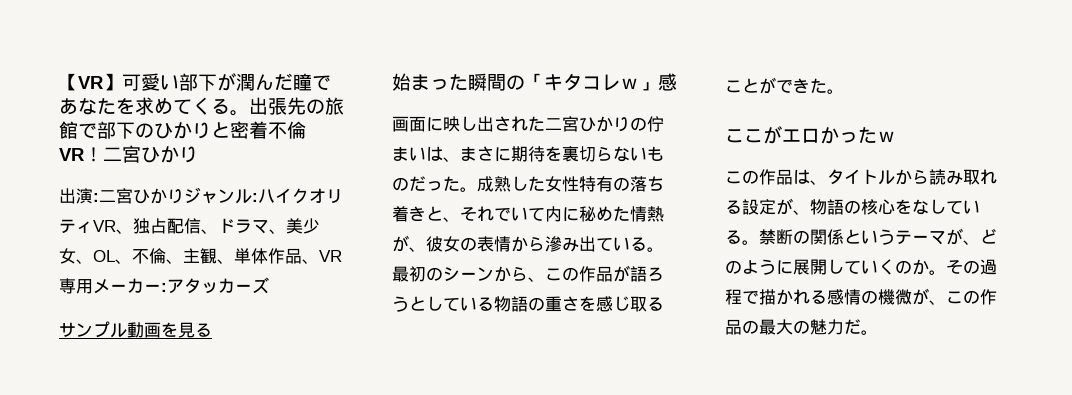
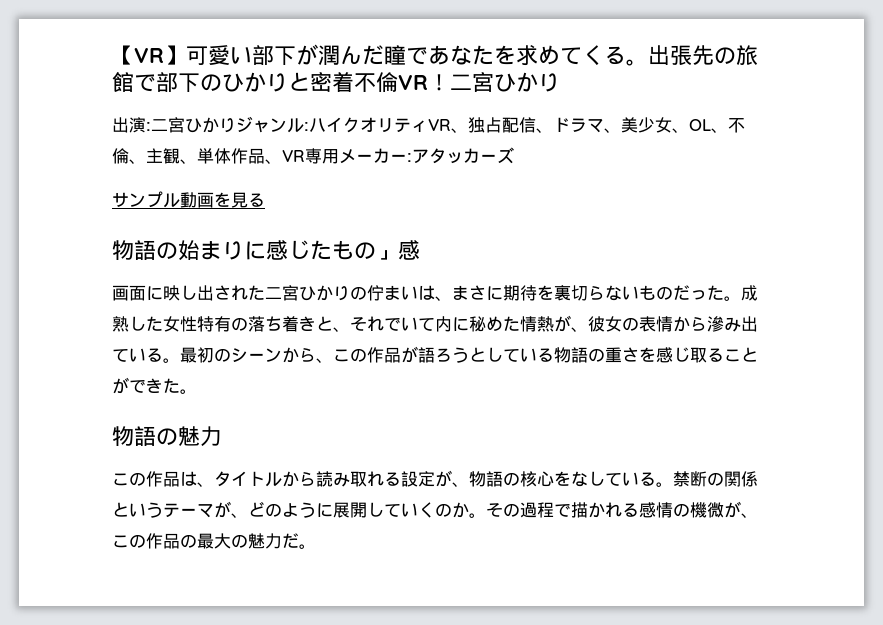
[392,73,639,91] 始まった瞬間の「キタコレｗ -> [112,240,376,261] 物語の始まりに感じたもの
[725,126,896,144] ここがエロかったｗ -> [112,426,222,447] 物語の魅力

